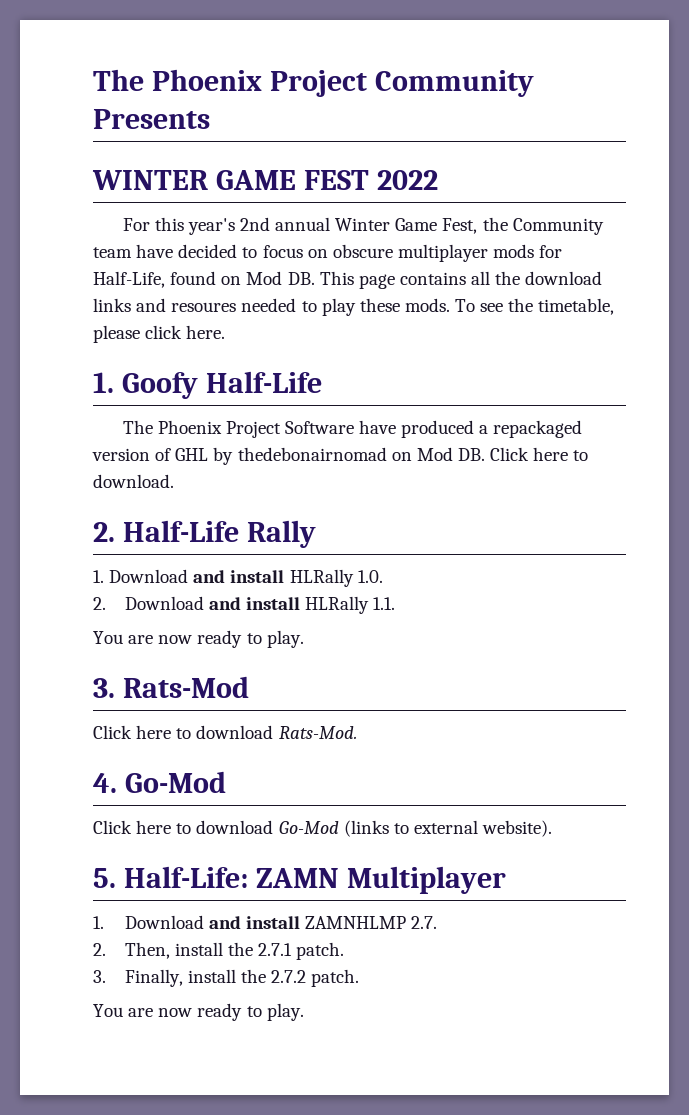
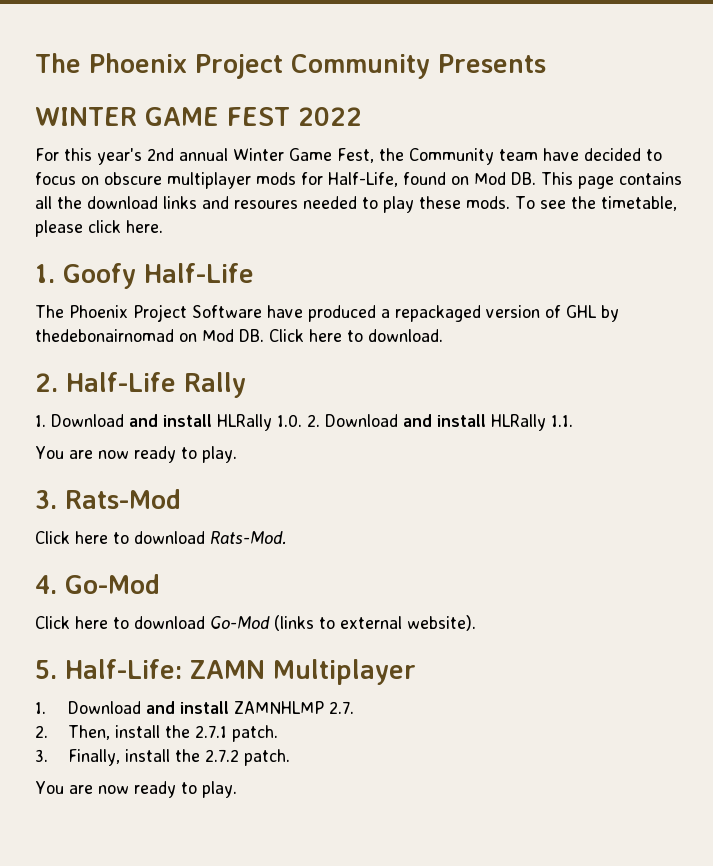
(383, 576) // -> (302, 420) none

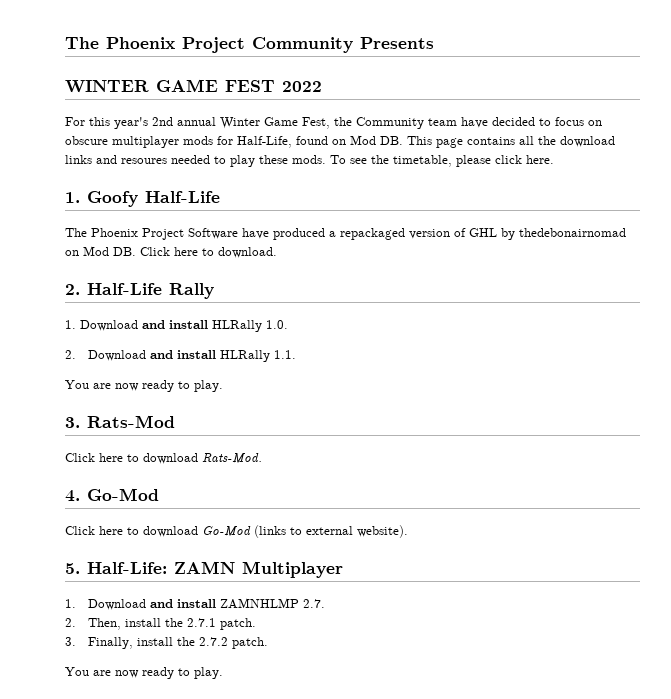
(302, 420) none -> (288, 324) //

